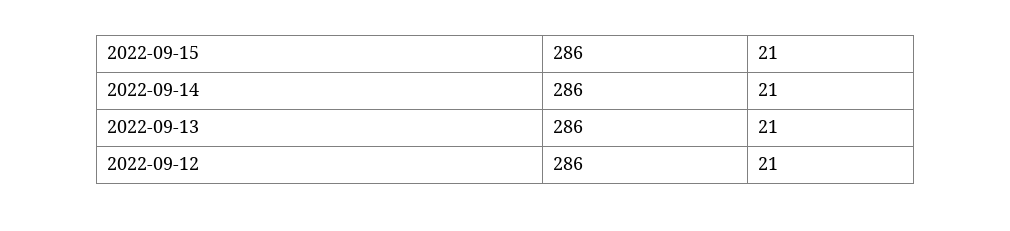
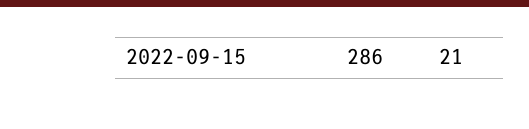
[106,83,199,96] [552,83,583,96] [757,83,778,96] [106,120,199,133] [552,120,583,133] [757,120,778,133] [106,157,199,170] [552,157,583,170] [757,157,778,170] // 2022-09-14 | 286 | 21 // 2022-09-13 | 286 | 21 // 2022-09-12 | 286 | 21 -> (464, 56) none

